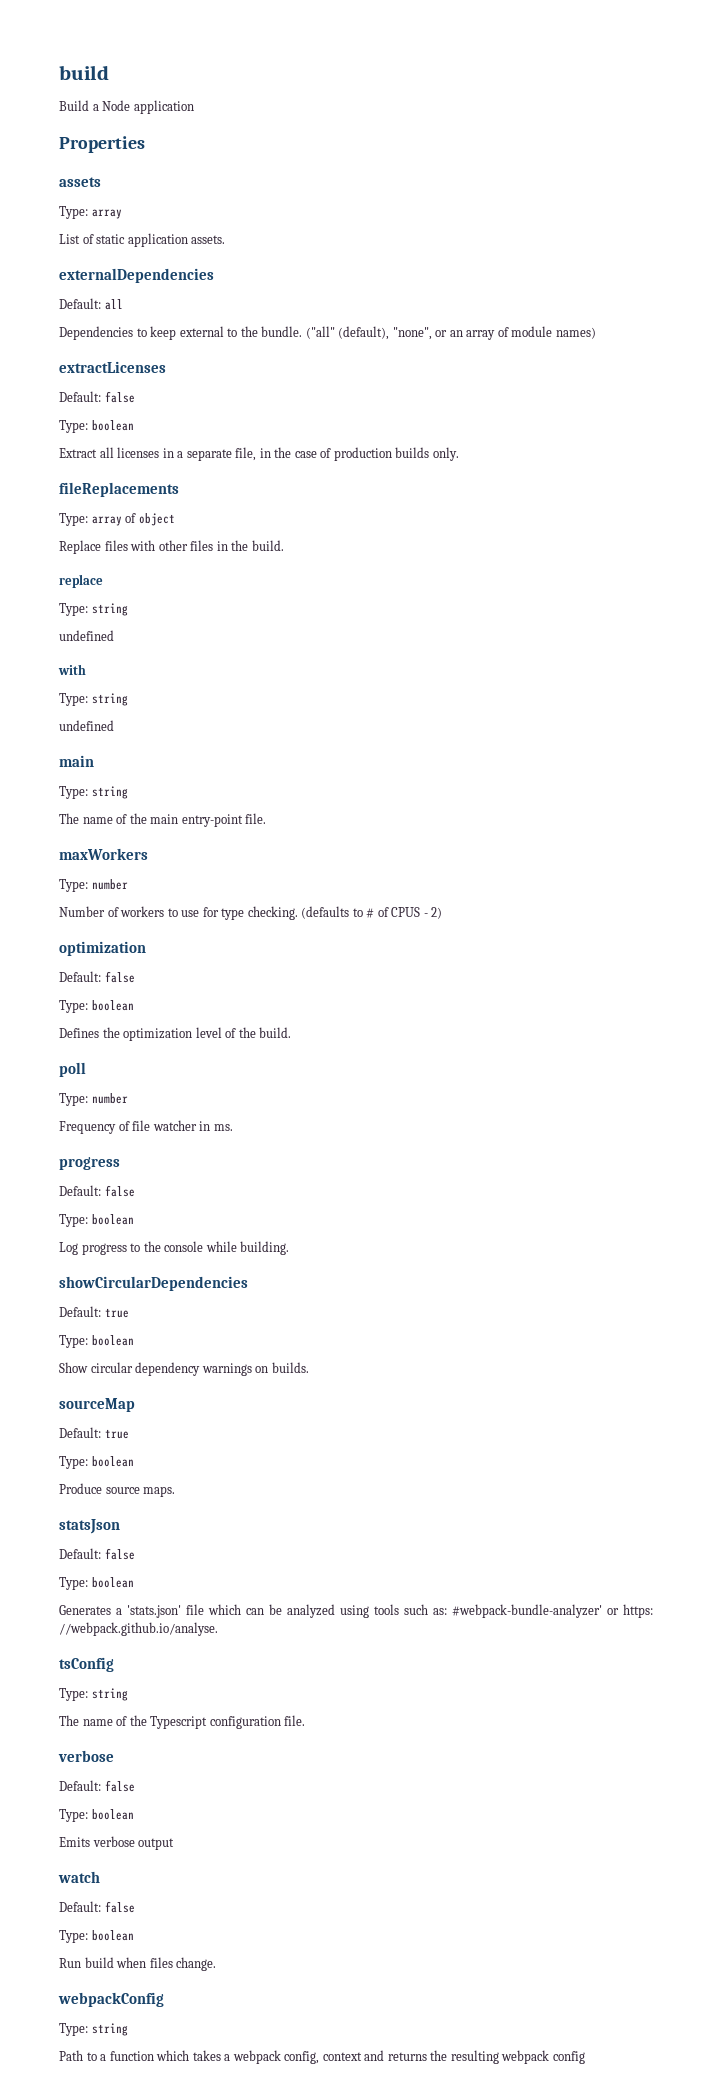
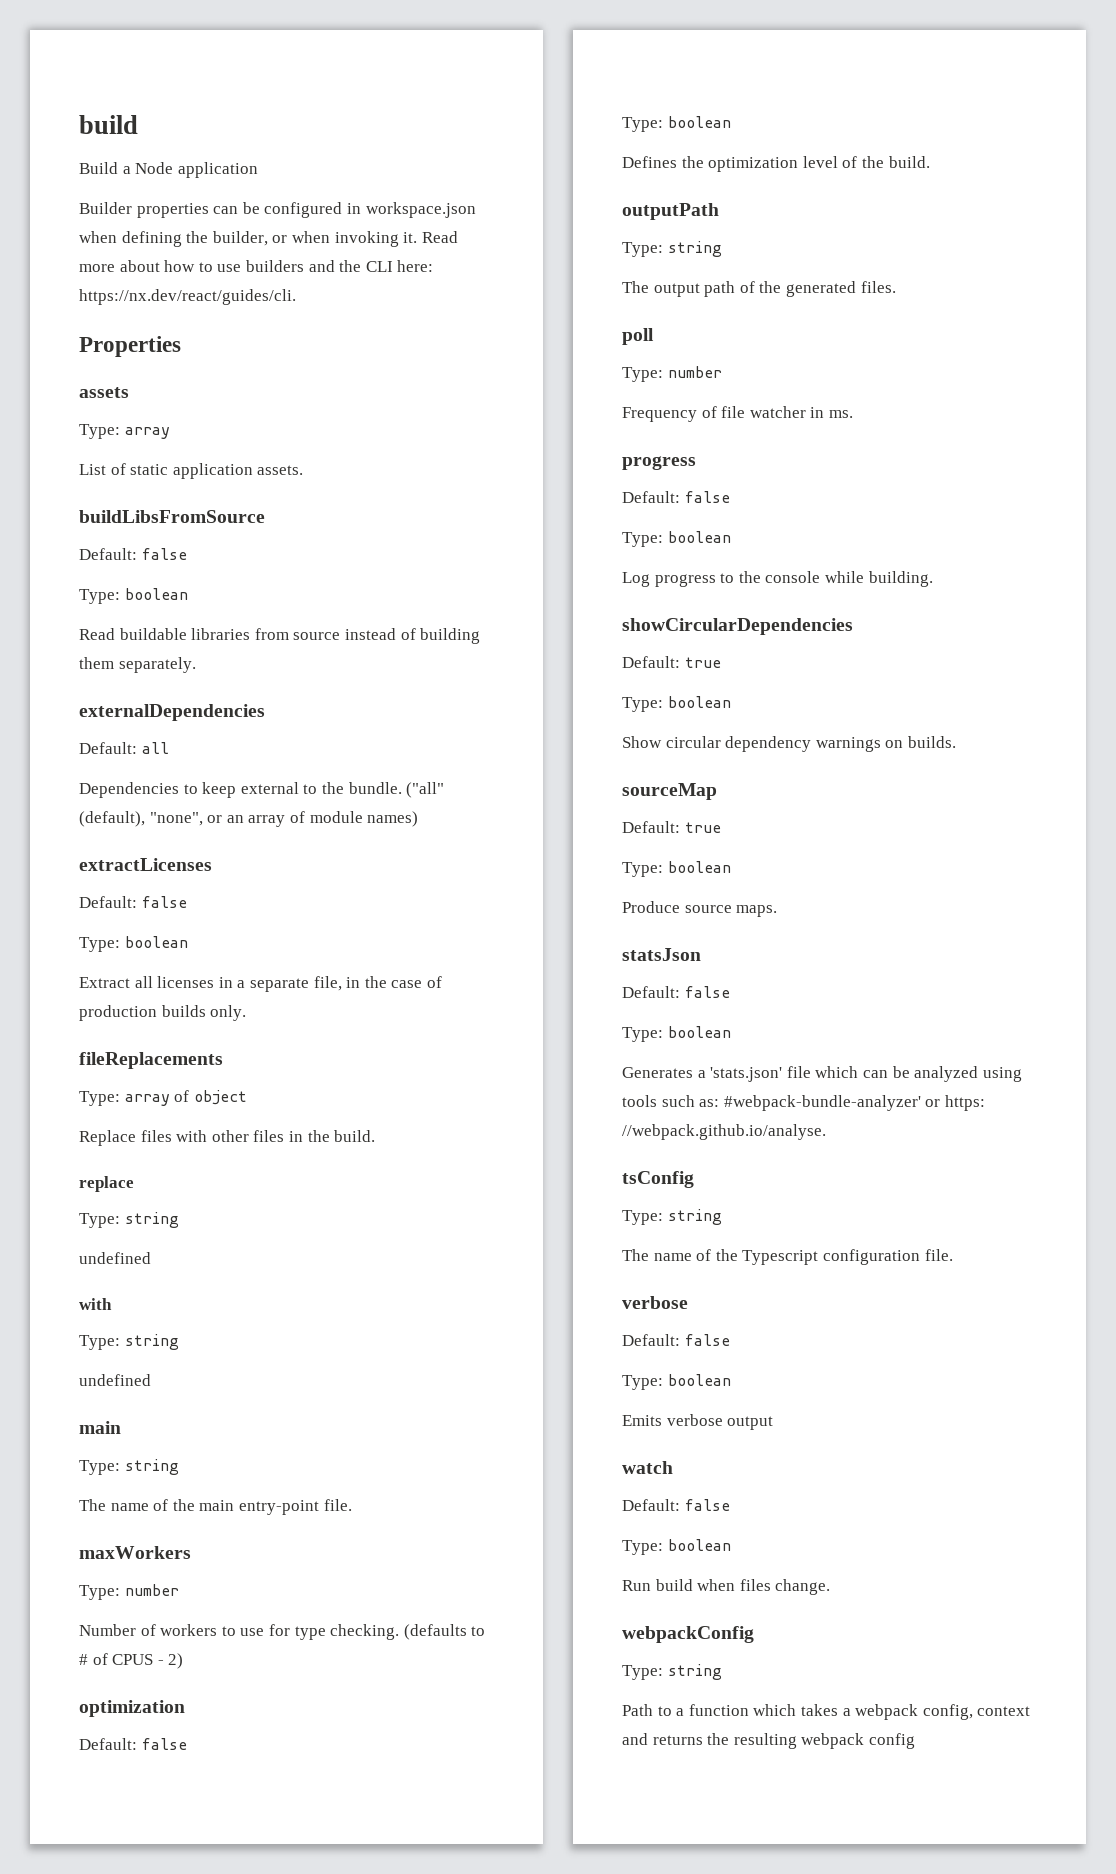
(194, 107) none -> [79,202,476,218] [79,231,458,247] [79,260,434,272] [79,289,296,305] // Builder properties can be configured in workspace.json when defining the builder, or when invoking it. Read more about how to use builders and the CLI here: https://nx.dev/react/guides/cli.
(226, 239) none -> [79,510,265,523] [79,548,187,560] [79,588,188,604] [79,628,481,644] [79,657,196,673] // buildLibsFromSource // Default: false // Type: boolean // Read buildable libraries from source instead of building them separately.
(292, 1032) none -> [622,203,719,220] [622,241,722,257] [622,281,896,297] // outputPath // Type: string // The output path of the generated files.

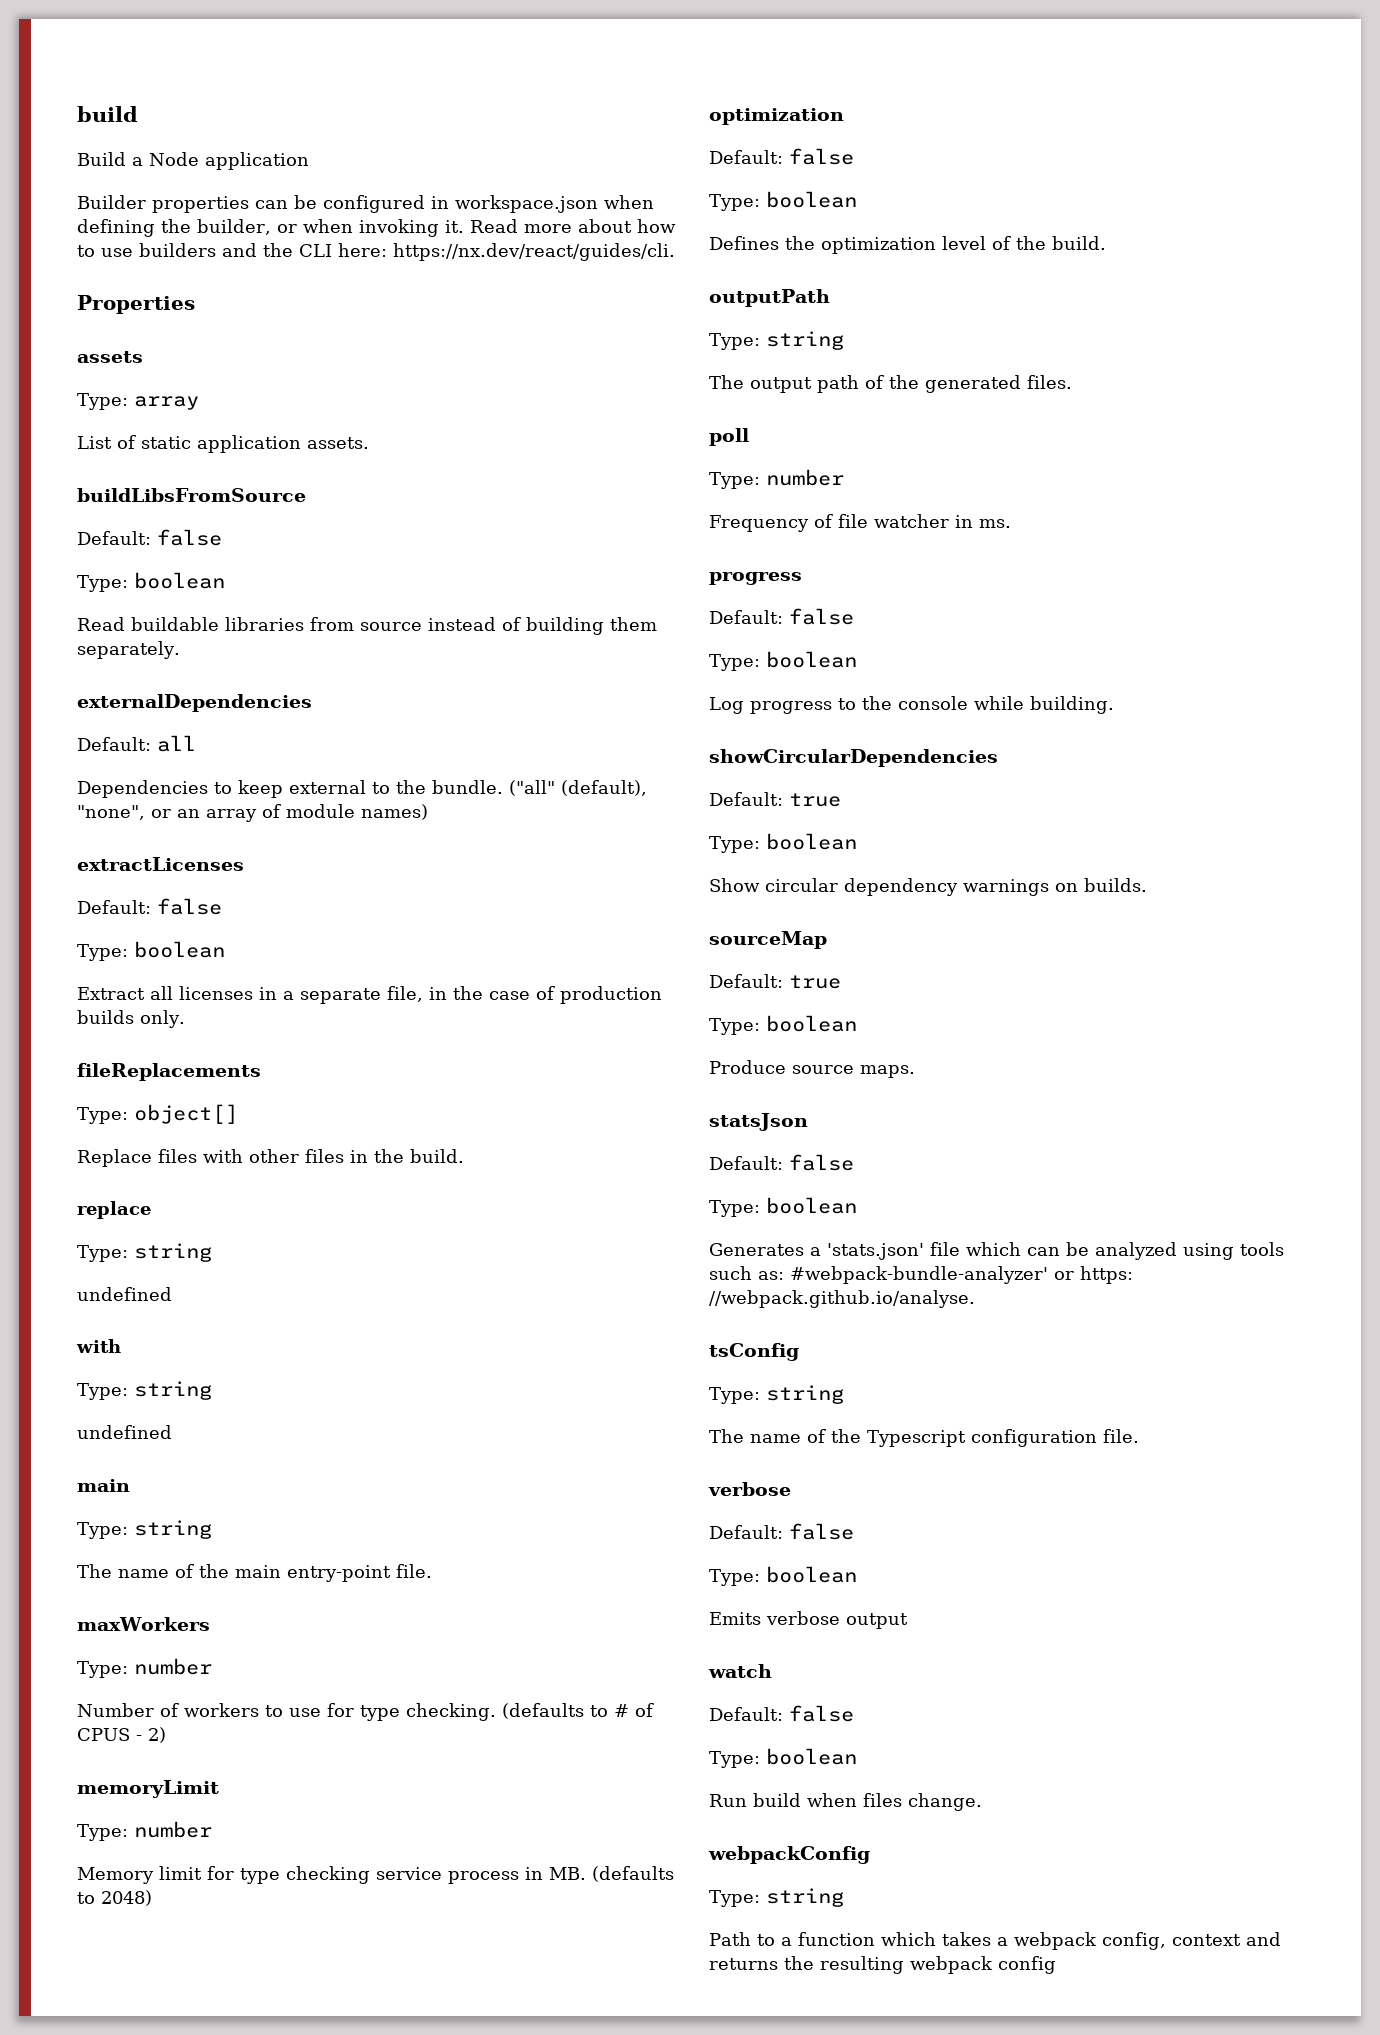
[124,1090,247,1106] array of object -> [134,1104,238,1124] object[]
(184, 1661) none -> [77,1780,219,1798] [77,1821,212,1841] [77,1866,674,1884] [77,1890,152,1906] // memoryLimit // Type: number // Memory limit for type checking service process in MB. (defaults to 2048)

